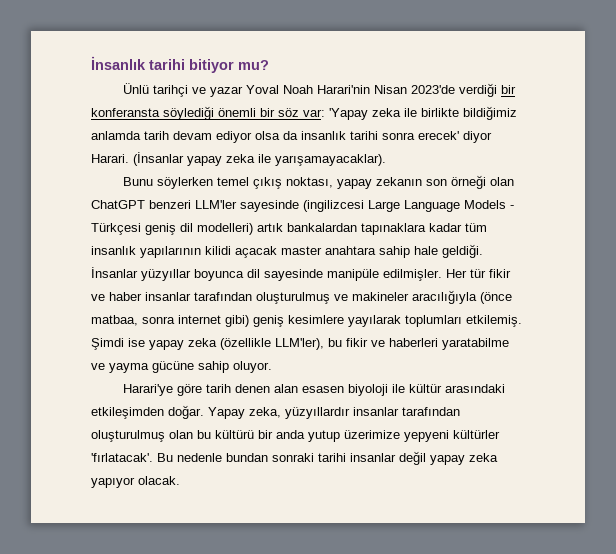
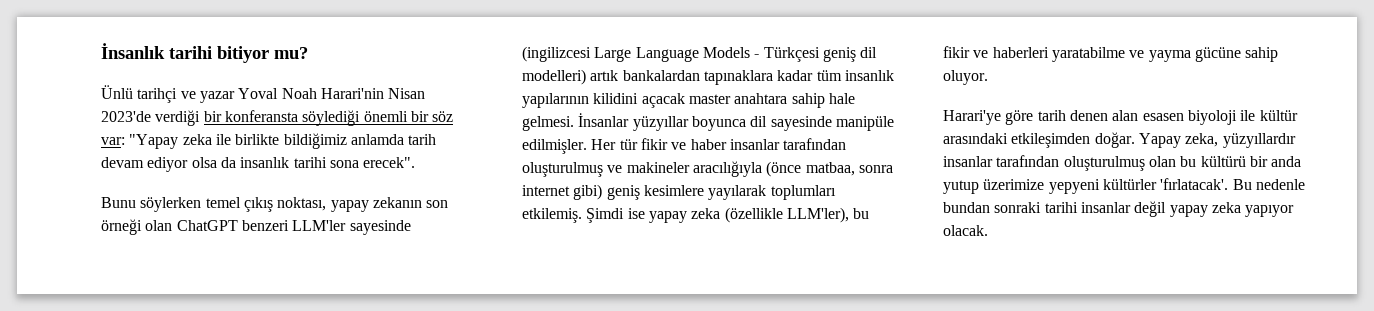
[329,108,368,120] 'Yapay -> [129,134,179,149] "Yapay
[382,131,492,143] [91,152,386,166] sonra erecek' diyor Harari. (İnsanlar yapay zeka ile yarışamayacaklar). -> [329,157,416,168] sona erecek".
[205,246,231,255] kilidi -> [593,93,639,104] kilidini
[442,244,483,258] geldiği. -> [522,116,574,131] gelmesi.

